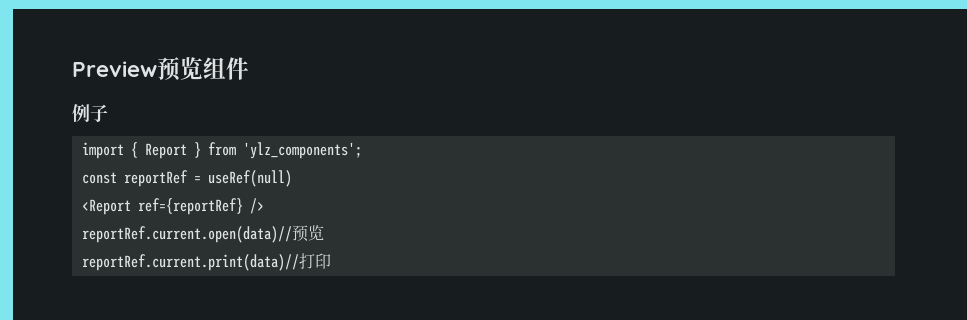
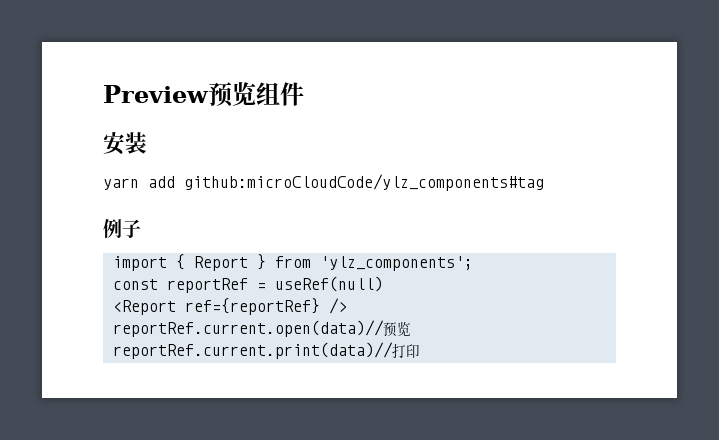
(249, 68) none -> [103,132,147,155] [103,174,544,191] // 安装 // yarn add github:microCloudCode/ylz_components#tag

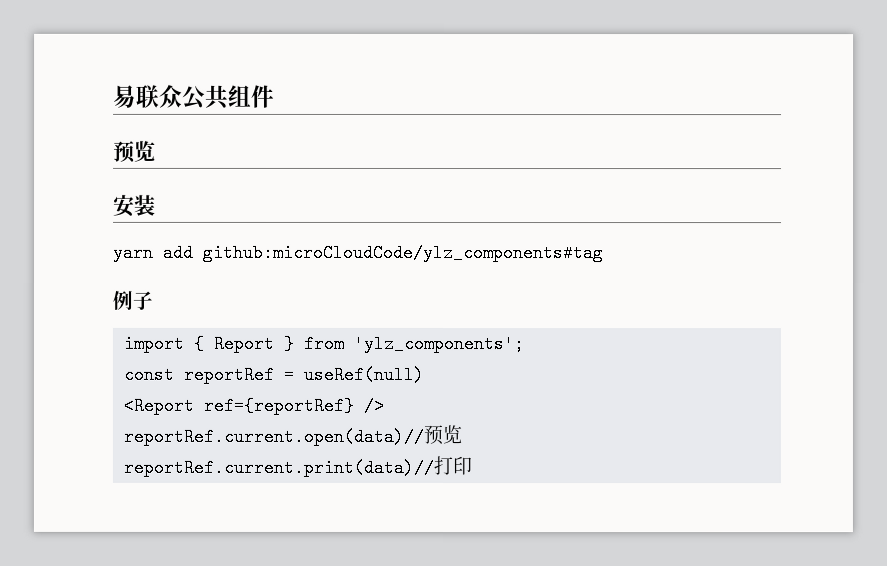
[103,82,304,107] Preview预览组件 -> [113,84,275,110] [113,140,156,163] 易联众公共组件 // 预览

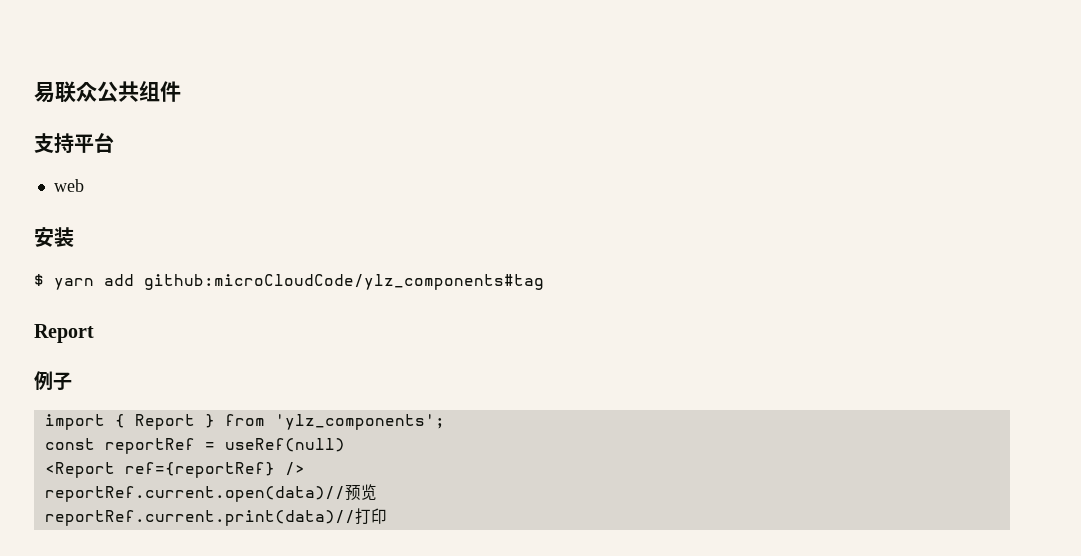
[113,140,156,163] 预览 -> [34,133,114,154] [53,179,84,192] 支持平台 // web
(156, 205) none -> [34,274,44,286] $
(604, 253) none -> [34,324,94,343] // Report

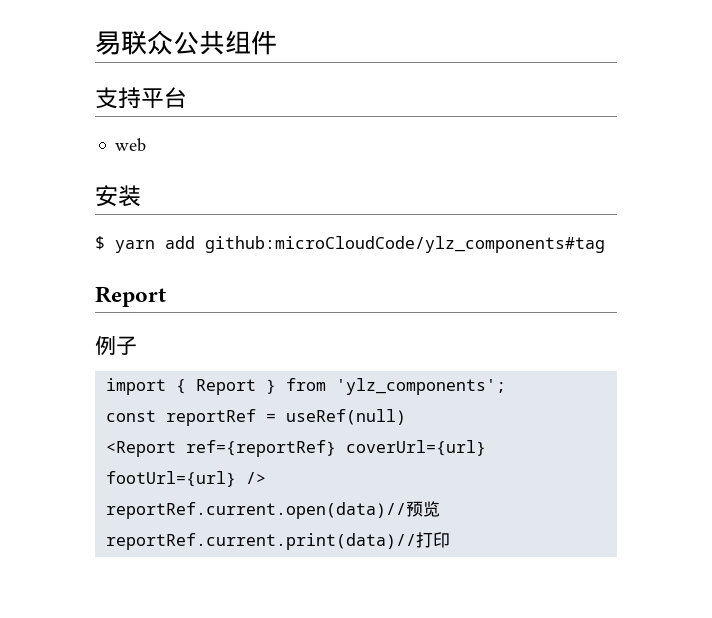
(275, 470) none -> [346,440,487,456] [106,471,237,487] coverUrl={url} footUrl={url}

